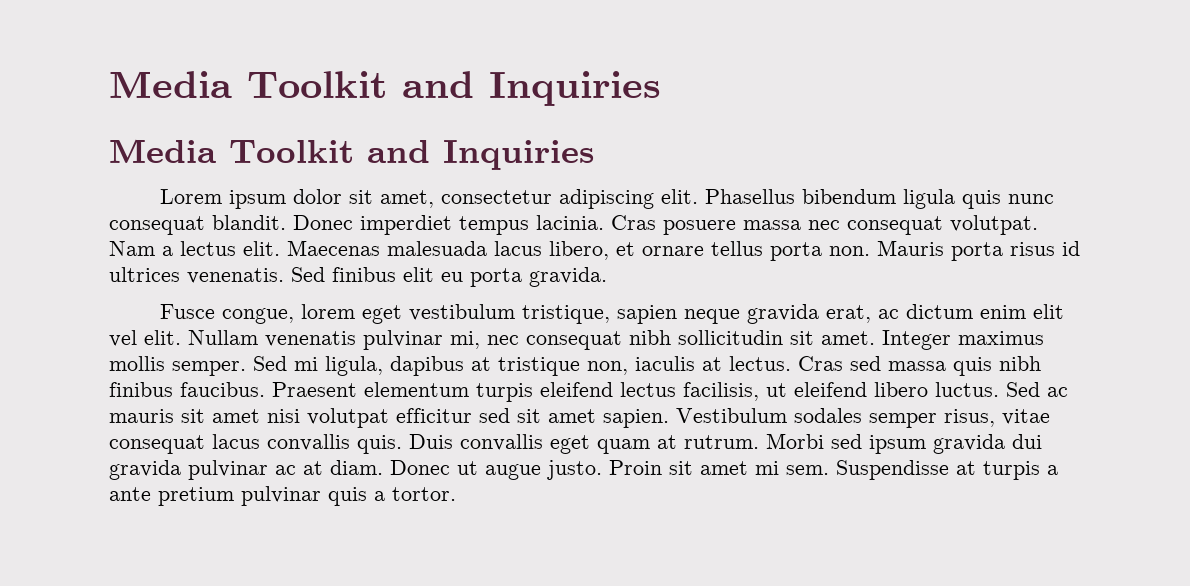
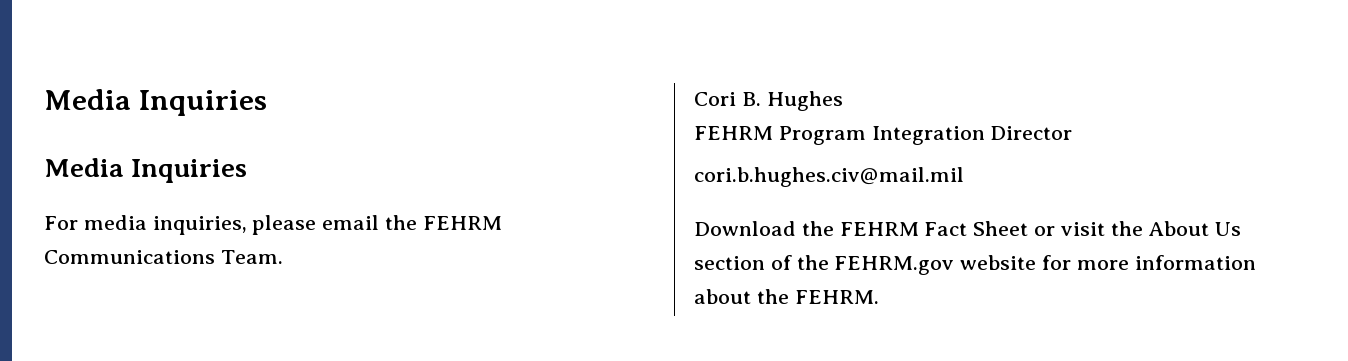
[109,71,474,98] Media Toolkit and -> [44,89,131,110] Media
[229,140,594,170] [159,189,1054,209] [109,215,1038,235] [109,240,1080,261] [109,267,607,287] [159,304,1064,324] [109,330,1044,350] [109,356,1041,376] [109,382,1068,402] [109,408,1050,428] [109,433,1042,454] [109,460,1058,480] [109,486,456,506] Toolkit and Inquiries // Lorem ipsum dolor sit amet, consectetur adipiscing elit. Phasellus bibendum ligula quis nunc consequat blandit. Donec imperdiet tempus lacinia. Cras posuere massa nec consequat volutpat. Nam a lectus elit. Maecenas malesuada lacus libero, et ornare tellus porta non. Mauris porta risus id ultrices venenatis. Sed finibus elit eu porta gravida. // Fusce congue, lorem eget vestibulum tristique, sapien neque gravida erat, ac dictum enim elit vel elit. Nullam venenatis pulvinar mi, nec consequat nibh sollicitudin sit amet. Integer maximus mollis semper. Sed mi ligula, dapibus at tristique non, iaculis at lectus. Cras sed massa quis nibh finibus faucibus. Praesent elementum turpis eleifend lectus facilisis, ut eleifend libero luctus. Sed ac mauris sit amet nisi volutpat efficitur sed sit amet sapien. Vestibulum sodales semper risus, vitae consequat lacus convallis quis. Duis convallis eget quam at rutrum. Morbi sed ipsum gravida dui gravida pulvinar ac at diam. Donec ut augue justo. Proin sit amet mi sem. Suspendisse at turpis a ante pretium pulvinar quis a tortor. -> [131,159,248,183] [44,215,502,235] [44,250,283,264] [694,91,843,111] [694,126,1073,145] [694,167,964,187] [694,221,1242,236] [694,255,1256,275] [694,289,879,304] Inquiries // For media inquiries, please email the FEHRM Communications Team. // Cori B. Hughes // FEHRM Program Integration Director // cori.b.hughes.civ@mail.mil // Download the FEHRM Fact Sheet or visit the About Us section of the FEHRM.gov website for more information about the FEHRM.

